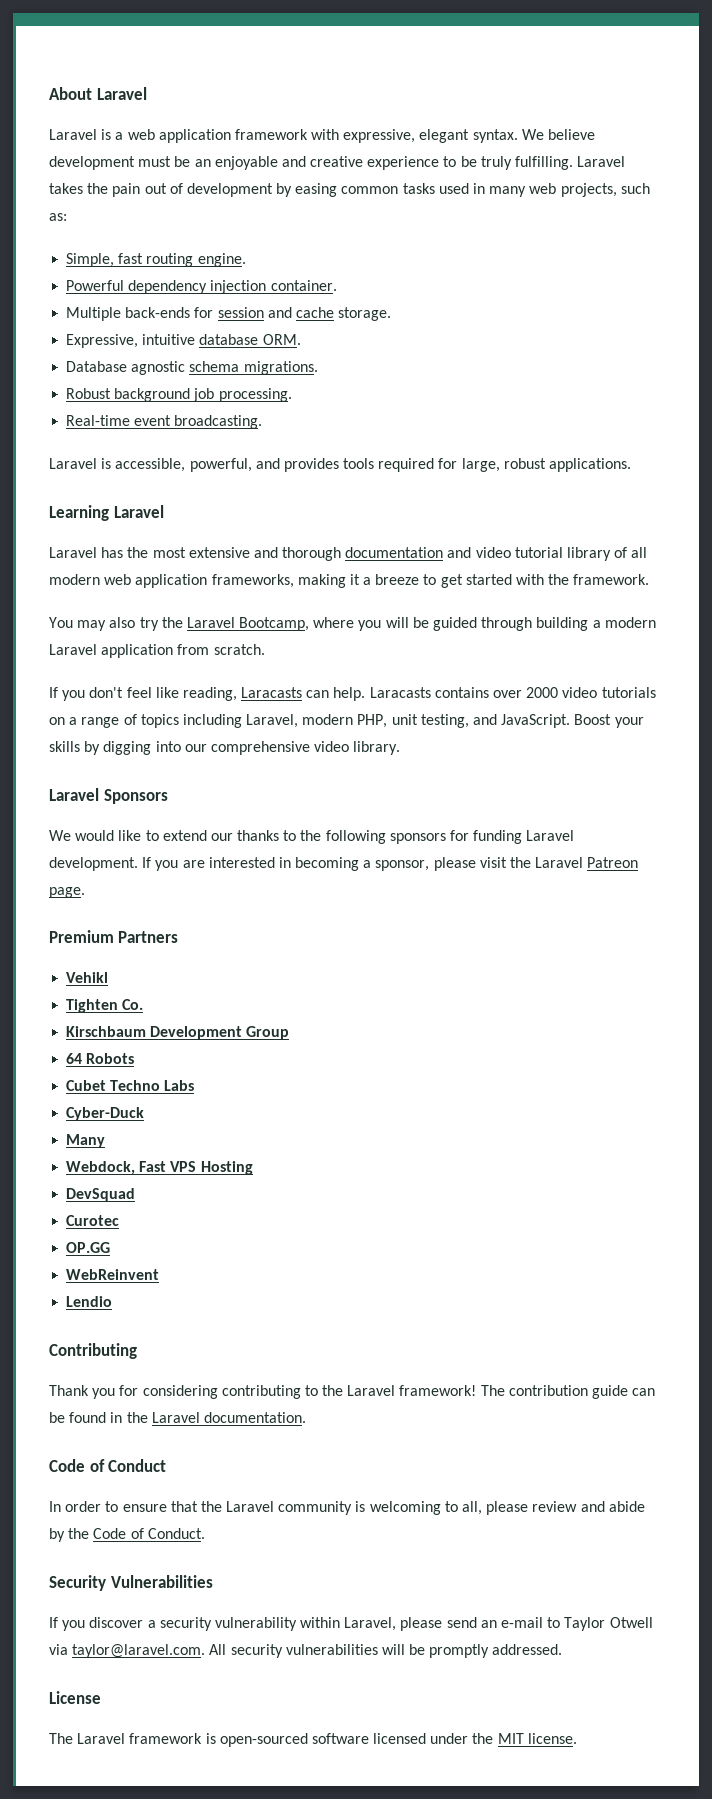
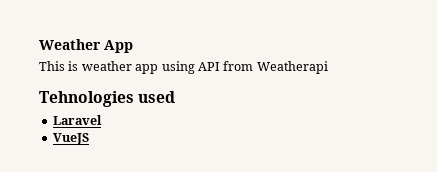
[49,87,147,100] [49,129,596,143] [49,156,626,170] [49,183,650,197] [49,213,67,221] [66,253,246,267] [66,280,337,294] [66,307,392,321] [66,334,301,348] [66,361,318,375] [66,388,292,402] [66,415,263,429] [49,458,632,472] [49,505,164,521] [49,547,648,561] [49,574,650,588] [49,617,656,631] [49,644,265,658] [49,687,656,701] [49,714,644,728] [49,741,401,755] [49,788,168,804] [49,830,575,844] [49,857,639,871] [49,887,85,898] [49,930,179,943] [66,972,109,983] [66,999,144,1013] [66,1026,290,1040] [66,1053,135,1064] [66,1080,195,1091] [66,1107,145,1121] [66,1134,106,1148] [66,1161,253,1175] [66,1188,136,1202] [66,1215,120,1226] [66,1242,111,1253] [66,1269,160,1280] [66,1296,113,1307] [49,1343,137,1359] [49,1385,656,1399] [49,1412,306,1423] [49,1459,167,1472] [49,1501,645,1515] [49,1528,205,1542] [49,1575,213,1591] [49,1617,653,1631] [49,1644,563,1658] [49,1691,101,1704] [49,1733,577,1747] About Laravel // Laravel is a web application framework with expressive, elegant syntax. We believe development must be an enjoyable and creative experience to be truly fulfilling. Laravel takes the pain out of development by easing common tasks used in many web projects, such as: // Simple, fast routing engine. // Powerful dependency injection container. // Multiple back-ends for session and cache storage. // Expressive, intuitive database ORM. // Database agnostic schema migrations. // Robust background job processing. // Real-time event broadcasting. // Laravel is accessible, powerful, and provides tools required for large, robust applications. // Learning Laravel // Laravel has the most extensive and thorough documentation and video tutorial library of all modern web application frameworks, making it a breeze to get started with the framework. // You may also try the Laravel Bootcamp, where you will be guided through building a modern Laravel application from scratch. // If you don't feel like reading, Laracasts can help. Laracasts contains over 2000 video tutorials on a range of topics including Laravel, modern PHP, unit testing, and JavaScript. Boost your skills by digging into our comprehensive video library. // Laravel Sponsors // We would like to extend our thanks to the following sponsors for funding Laravel development. If you are interested in becoming a sponsor, please visit the Laravel Patreon page. // Premium Partners // Vehikl // Tighten Co. // Kirschbaum Development Group // 64 Robots // Cubet Techno Labs // Cyber-Duck // Many // Webdock, Fast VPS Hosting // DevSquad // Curotec // OP.GG // WebReinvent // Lendio // Contributing // Thank you for considering contributing to the Laravel framework! The contribution guide can be found in the Laravel documentation. // Code of Conduct // In order to ensure that the Laravel community is welcoming to all, please review and abide by the Code of Conduct. // Security Vulnerabilities // If you discover a security vulnerability within Laravel, please send an e-mail to Taylor Otwell via taylor@laravel.com. All security vulnerabilities will be promptly addressed. // License // The Laravel framework is open-sourced software licensed under the MIT license. -> [39,39,133,53] [39,61,328,74] [39,91,176,107] [52,115,102,125] [52,133,89,145] Weather App // This is weather app using API from Weatherapi // Tehnologies used // Laravel // VueJS

